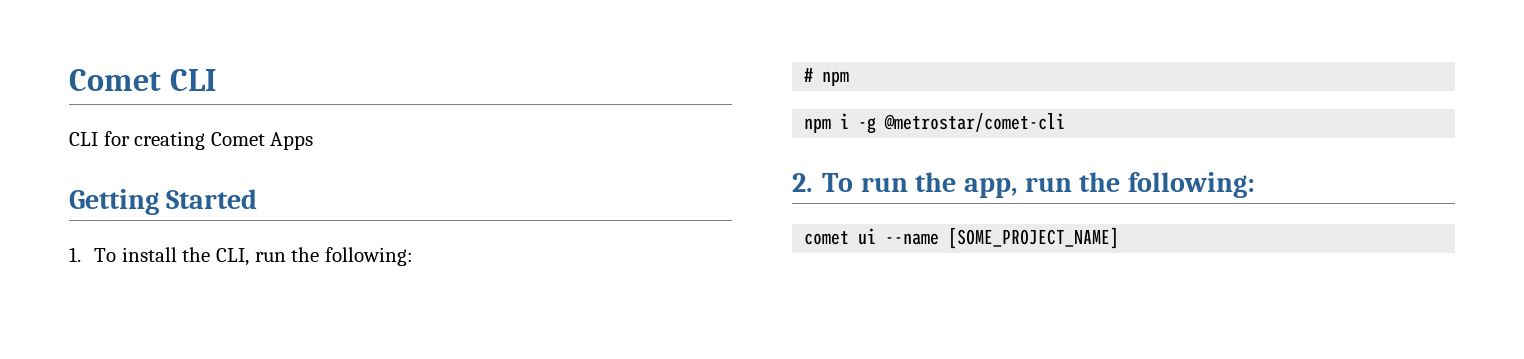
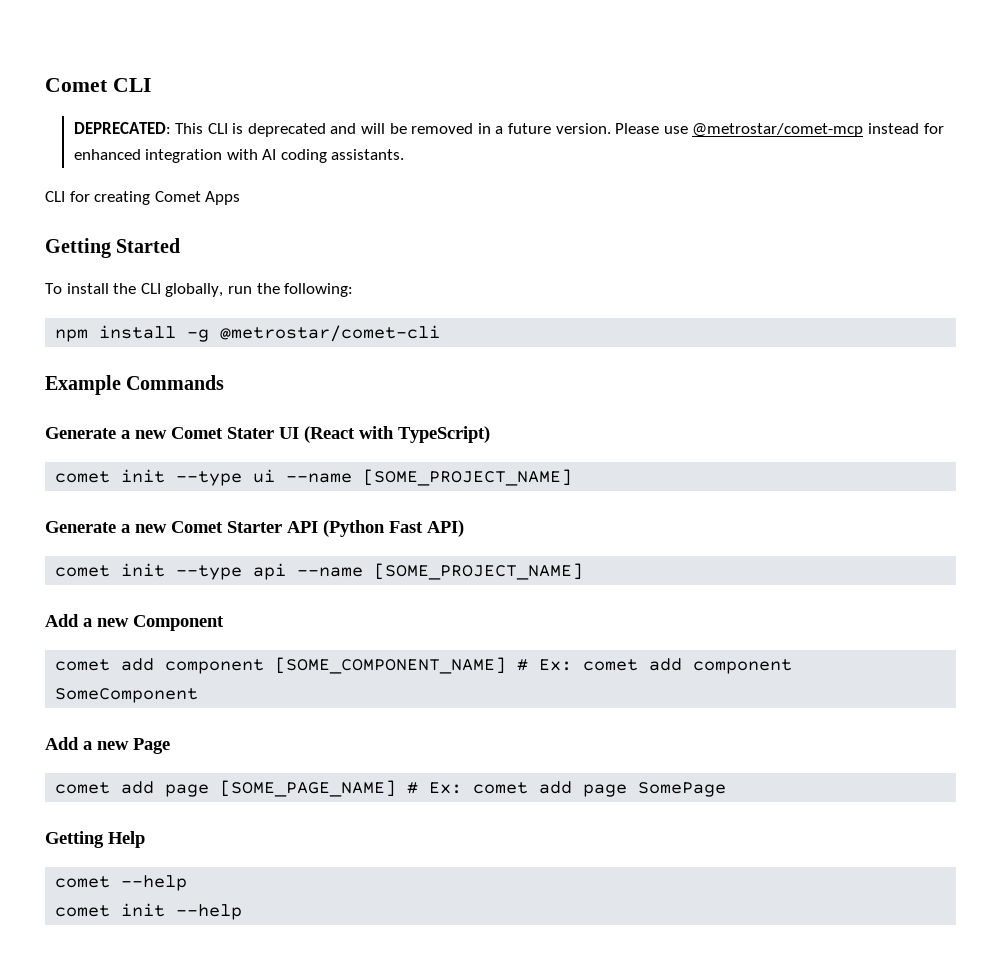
(216, 80) none -> [73,122,944,137] [73,149,405,163] // DEPRECATED: This CLI is deprecated and will be removed in a future version. Please use @metrostar/comet-mcp instead for enhanced integration with AI coding assistants.
[69,247,81,262] 1. -> (181, 245) none
[216,247,413,266] [804,68,850,86] [804,113,850,133] CLI, run the following: // # npm // npm i -> [140,283,354,297] [55,325,177,342] CLI globally, run the following: // npm install
[792,172,1255,198] [804,231,850,245] 2. To run the app, run the following: // comet -> [45,375,225,395] [45,426,490,443] [55,469,243,486] Example Commands // Generate a new Comet Stater UI (React with TypeScript) // comet init --type
(1120, 238) none -> [45,520,464,537] [55,563,584,580] [45,614,224,631] [55,657,793,674] [55,688,199,703] [45,737,170,754] [55,780,727,797] [45,831,145,848] [55,875,188,891] [55,903,243,920] // Generate a new Comet Starter API (Python Fast API) // comet init --type api --name [SOME_PROJECT_NAME] // Add a new Component // comet add component [SOME_COMPONENT_NAME] # Ex: comet add component SomeComponent // Add a new Page // comet add page [SOME_PAGE_NAME] # Ex: comet add page SomePage // Getting Help // comet --help // comet init --help

